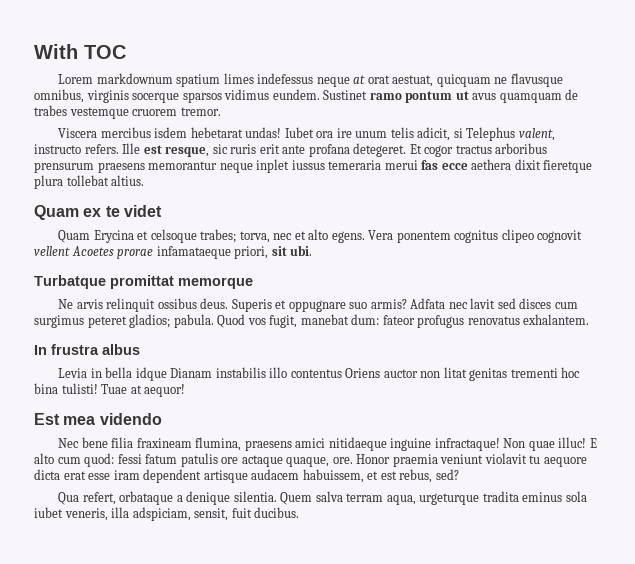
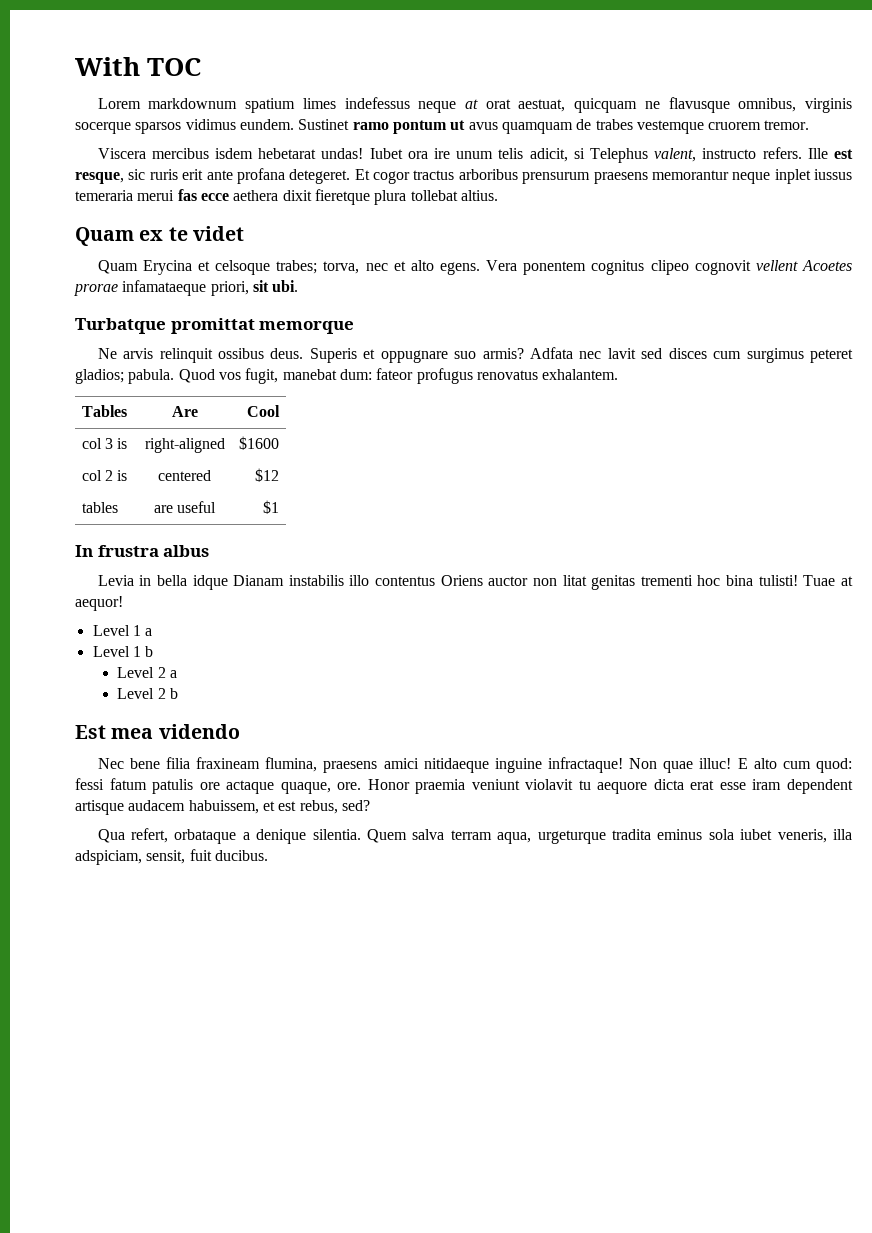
(590, 319) none -> [81,405,127,417] [171,406,198,417] [247,405,281,417] [81,438,128,449] [144,438,225,453] [239,436,280,450] [81,470,128,481] [158,470,211,481] [255,468,280,482] [81,502,118,513] [153,501,217,513] [263,500,280,514] // Tables | Are | Cool // col 3 is | right-aligned | $1600 // col 2 is | centered | $12 // tables | are useful | $1
(186, 390) none -> [92,625,153,636] [92,646,154,657] [117,667,178,678] [117,688,179,699] // Level 1 a // Level 1 b // Level 2 a // Level 2 b

